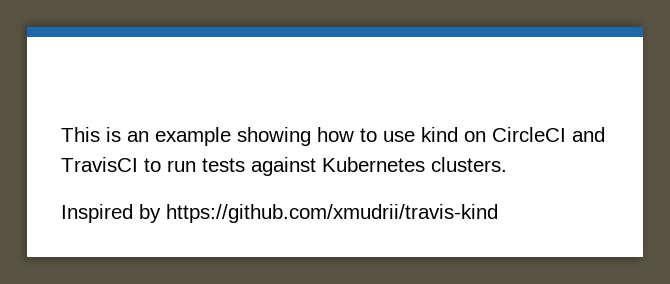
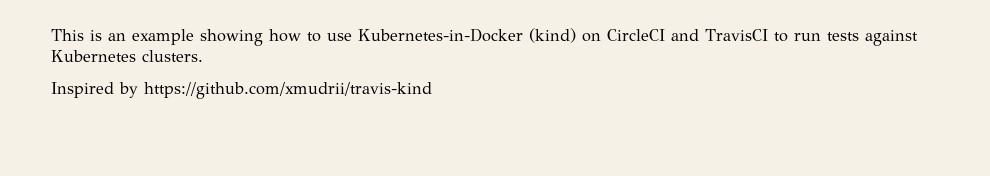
[421,127,458,142] kind -> [358,28,576,43] Kubernetes-in-Docker (kind)

